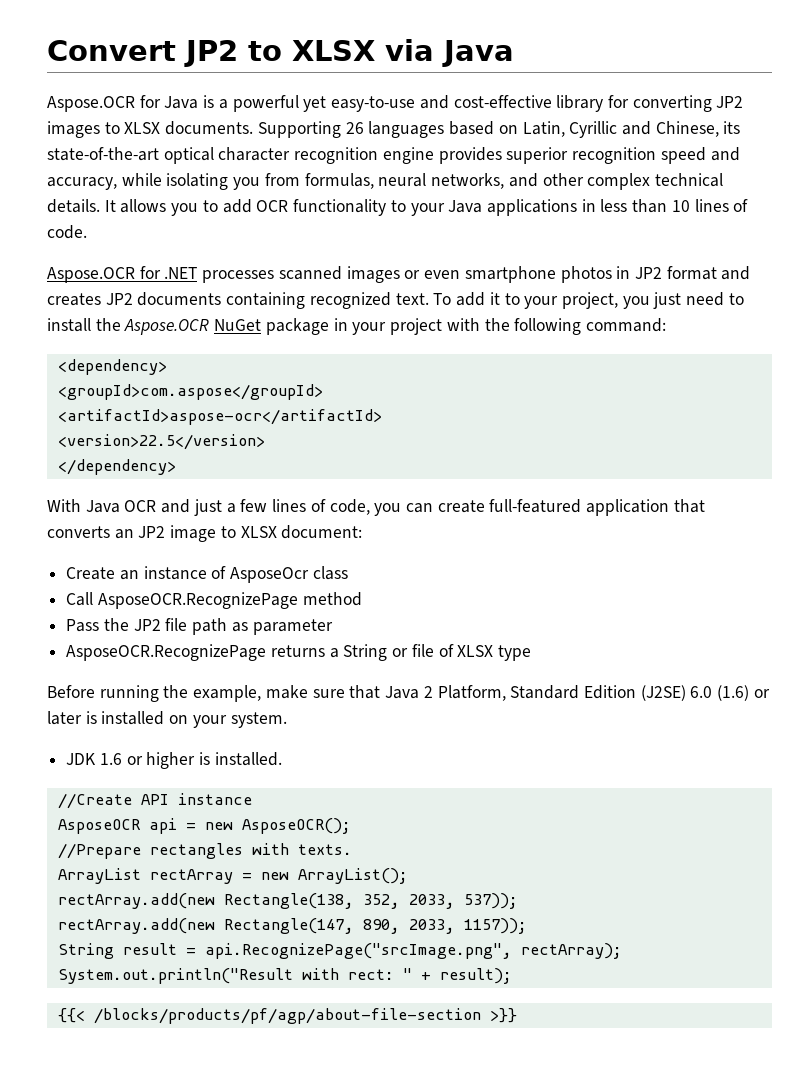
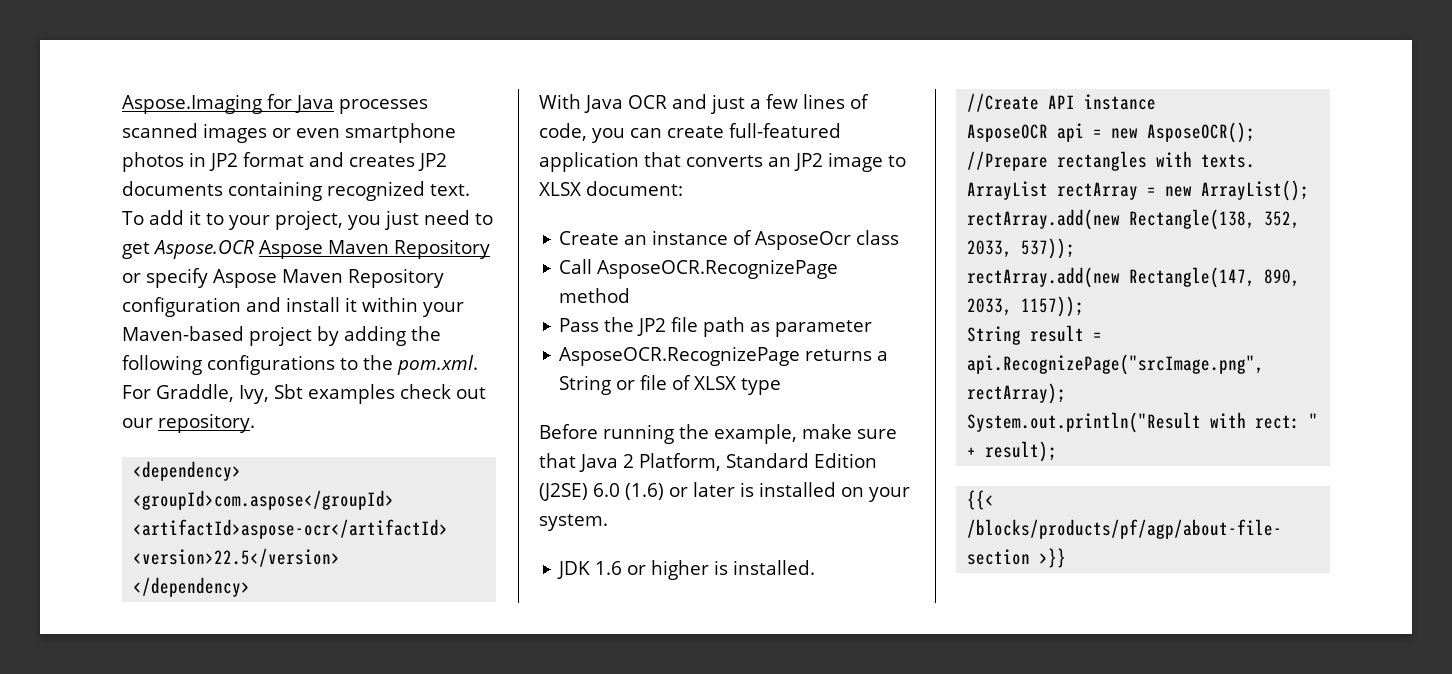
[47,39,514,67] [47,95,744,112] [47,121,741,138] [47,147,740,164] [47,173,723,190] [47,199,749,216] [47,225,87,239] [47,266,198,283] Convert JP2 to XLSX via Java // Aspose.OCR for Java is a powerful yet easy-to-use and cost-effective library for converting JP2 images to XLSX documents. Supporting 26 languages based on Latin, Cyrillic and Chinese, its state-of-the-art optical character recognition engine provides superior recognition speed and accuracy, while isolating you from formulas, neural networks, and other complex technical details. It allows you to add OCR functionality to your Java applications in less than 10 lines of code. // Aspose.OCR for .NET -> [122,94,334,114] Aspose.Imaging for Java
[47,318,666,335] install the Aspose.OCR NuGet package in your project with the following command: -> [122,239,490,259] [122,268,444,288] [122,297,464,317] [122,326,441,346] [122,355,478,375] [122,384,486,404] [122,413,255,433] get Aspose.OCR Aspose Maven Repository or specify Aspose Maven Repository configuration and install it within your Maven-based project by adding the following configurations to the pom.xml. For Graddle, Ivy, Sbt examples check out our repository.

